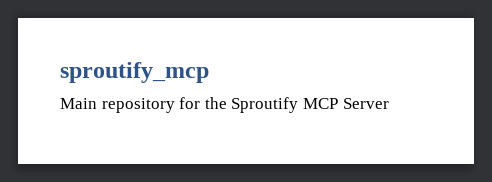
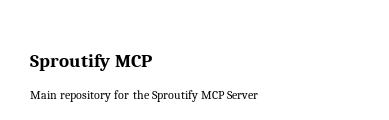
[60,62,209,83] sproutify_mcp -> [30,54,152,71] Sproutify MCP

